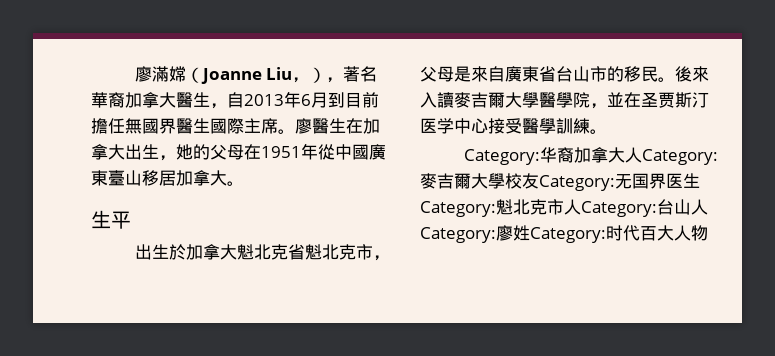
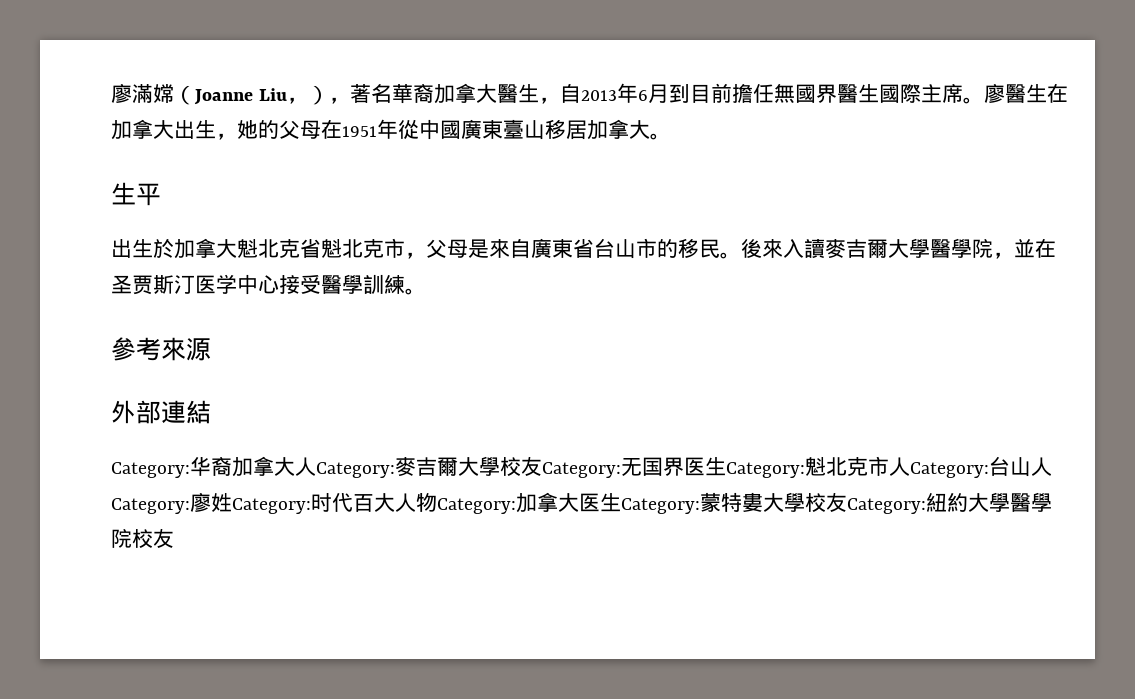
(607, 131) none -> [111,337,211,361] [111,400,211,424] // 參考來源 // 外部連結
(708, 233) none -> [437,492,1052,514] [111,528,174,548] Category:加拿大医生Category:蒙特婁大學校友Category:紐約大學醫學院校友

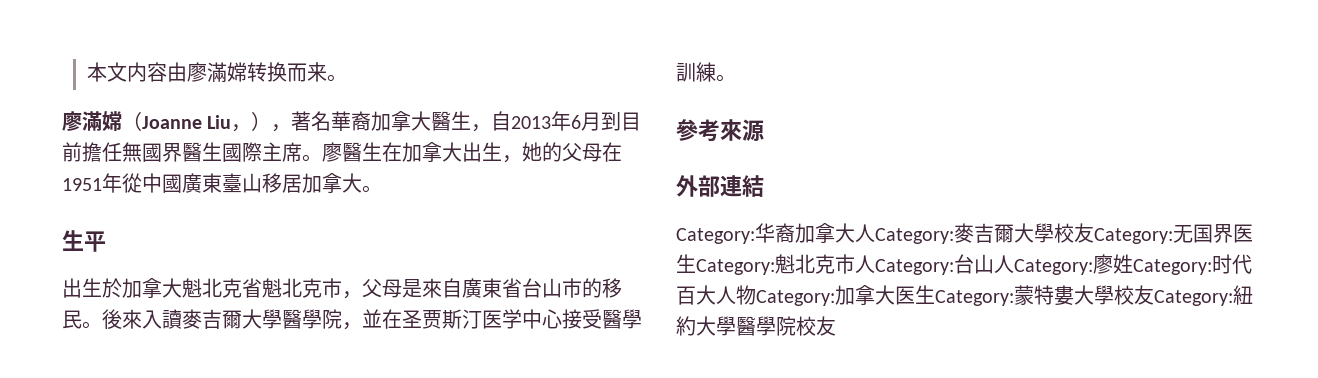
(111, 93) none -> [86,62,347,82] 本文内容由廖滿嫦转换而来。 //

